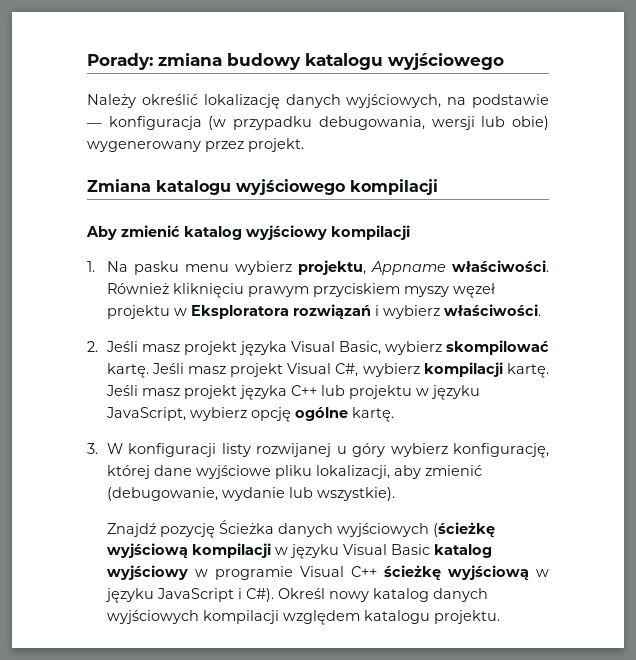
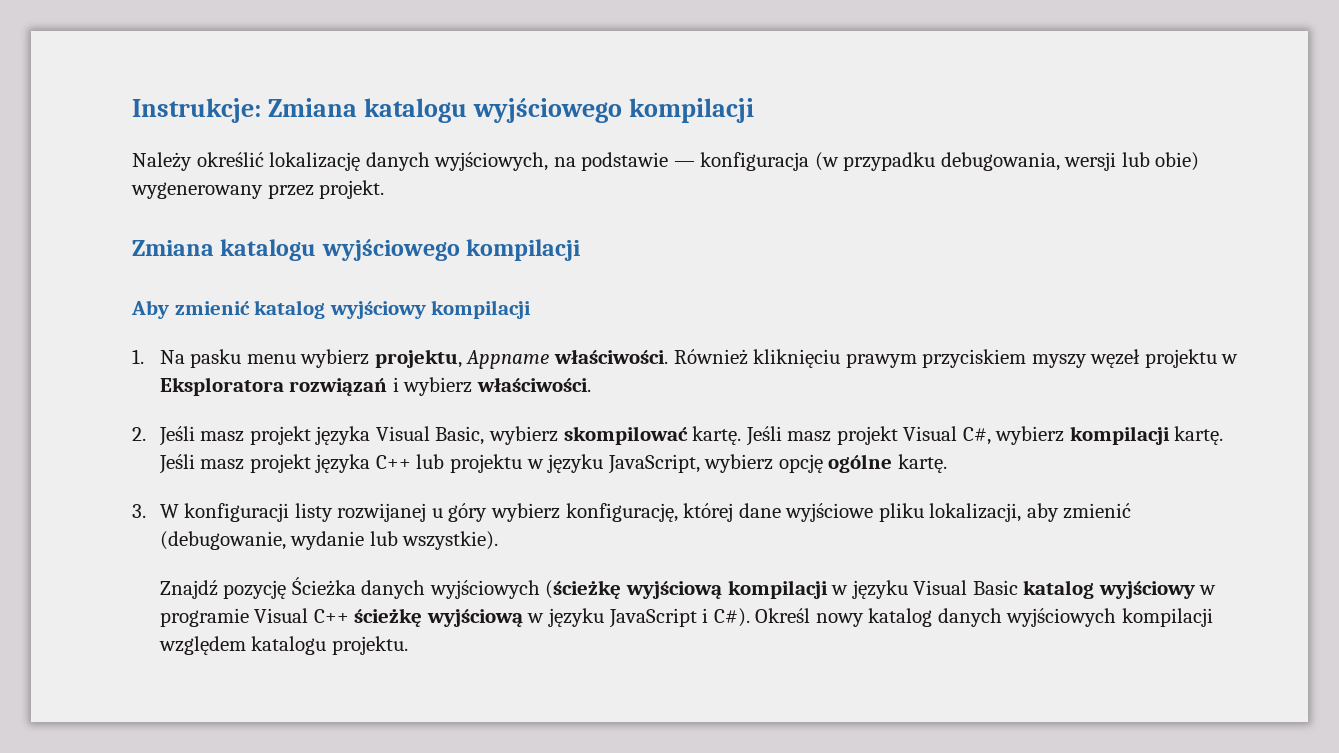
[87,53,504,70] Porady: zmiana budowy katalogu wyjściowego -> [132,98,755,123] Instrukcje: Zmiana katalogu wyjściowego kompilacji

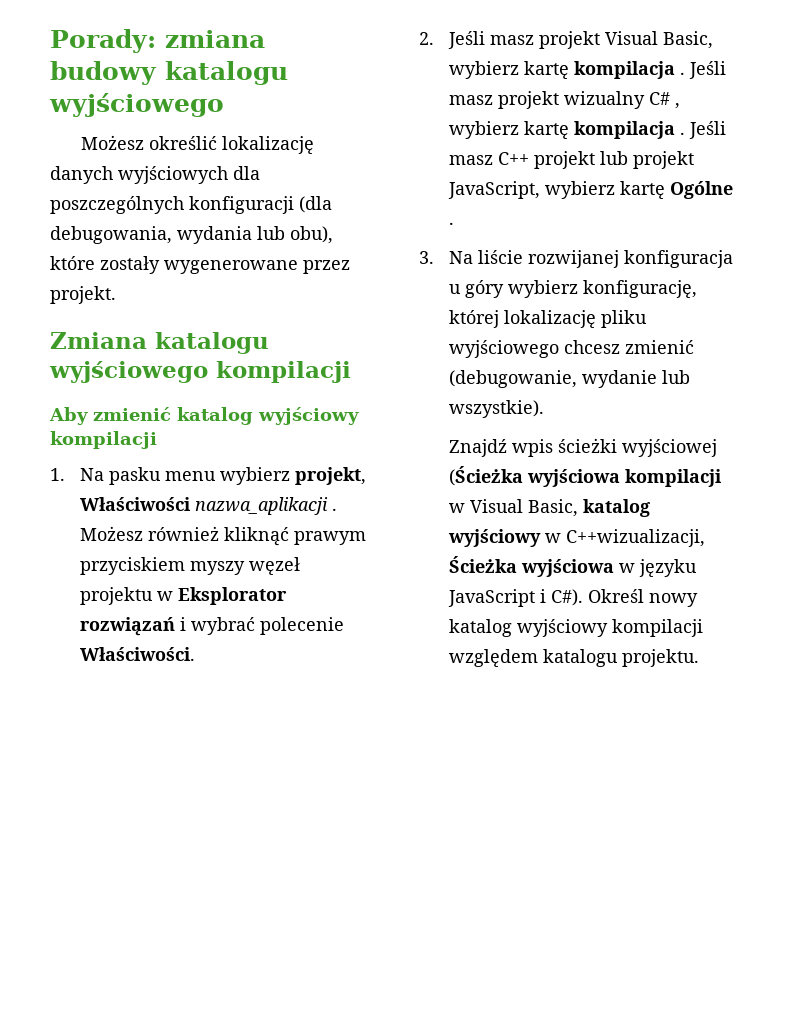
[132,98,755,123] [132,152,192,171] Instrukcje: Zmiana katalogu wyjściowego kompilacji // Należy -> [50,29,265,53] [50,61,288,85] [49,93,224,117] [80,135,144,150] Porady: zmiana budowy katalogu wyjściowego // Możesz
[434,152,1200,171] [131,182,263,199] wyjściowych, na podstawie — konfiguracja (w przypadku debugowania, wersji lub obie) wygenerowany -> [118,166,260,184] [50,196,332,214] [50,226,333,244] [50,256,298,274] wyjściowych dla poszczególnych konfiguracji (dla debugowania, wydania lub obu), które zostały wygenerowane
[374,349,841,369] projektu, Appname właściwości. Również kliknięciu -> [294,467,366,485] [79,497,337,515] [79,526,289,546] projekt, Właściwości nazwa_aplikacji . Możesz również kliknąć
[159,377,284,396] Eksploratora -> [177,587,287,605] Eksplorator
[403,377,591,396] wybierz właściwości. -> [190,617,344,635] [79,647,195,661] wybrać polecenie Właściwości.
[315,426,371,445] języka -> (600, 40) none
[563,426,1224,446] [158,454,947,474] [132,503,427,522] skompilować kartę. Jeśli masz projekt Visual C#, wybierz kompilacji kartę. Jeśli masz projekt języka C++ lub projektu w języku JavaScript, wybierz opcję ogólne kartę. // 3. W konfiguracji listy rozwijanej -> [523,61,726,79] [448,91,680,109] [448,121,726,139] [448,151,694,169] [447,181,733,199] [448,222,454,225] [419,250,733,268] kartę kompilacja . Jeśli masz projekt wizualny C# , wybierz kartę kompilacja . Jeśli masz C++ projekt lub projekt JavaScript, wybierz kartę Ogólne . // 3. Na liście rozwijanej konfiguracja
[738,503,1059,522] dane wyjściowe pliku lokalizacji, aby -> [503,310,647,328] [448,340,620,358] lokalizację pliku wyjściowego chcesz
[223,577,1217,599] [159,608,523,627] pozycję Ścieżka danych wyjściowych (ścieżkę wyjściową kompilacji w języku Visual Basic katalog wyjściowy w programie Visual C++ ścieżkę wyjściową -> [511,438,717,457] [448,466,722,487] [448,499,650,517] [447,529,705,547] [448,556,614,577] wpis ścieżki wyjściowej (Ścieżka wyjściowa kompilacji w Visual Basic, katalog wyjściowy w C++wizualizacji, Ścieżka wyjściowa
[937,608,1117,627] danych wyjściowych -> [516,619,608,637] wyjściowy

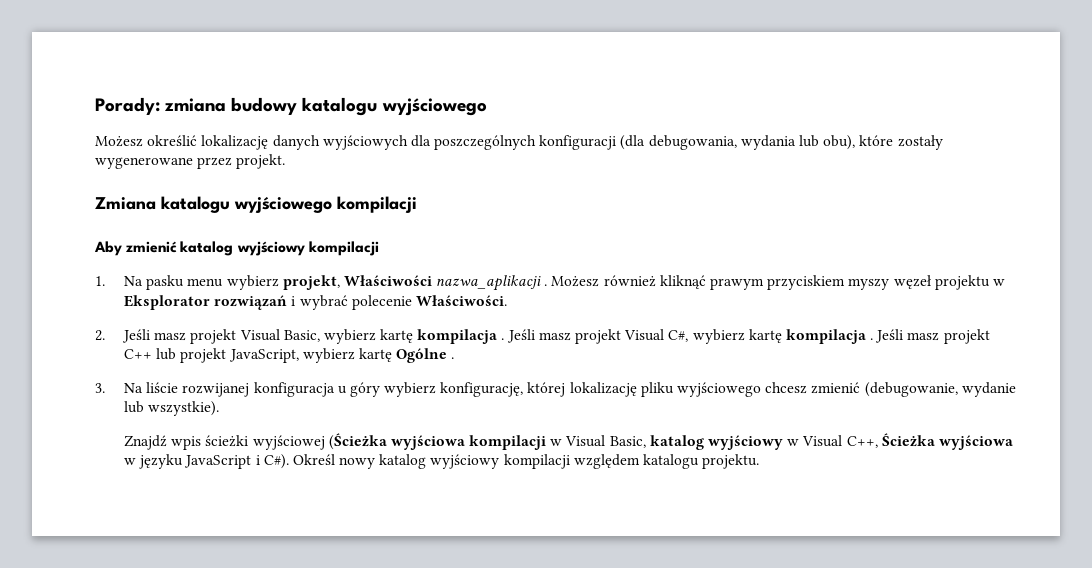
[563,91,680,109] [448,121,726,139] [448,151,595,169] wizualny C# , wybierz kartę kompilacja . Jeśli masz C++ projekt -> [624,329,990,344] [123,349,152,359] Visual C#, wybierz kartę kompilacja . Jeśli masz projekt C++
[565,529,705,547] C++wizualizacji, -> [802,435,878,448] Visual C++,

